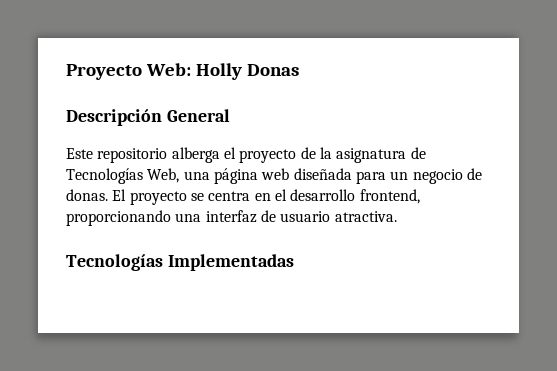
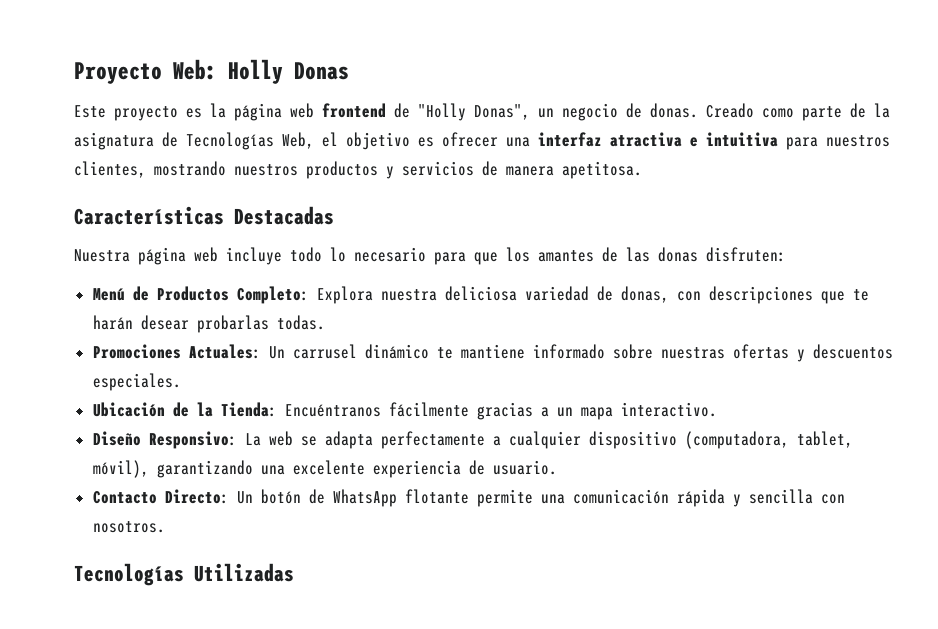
[66,109,230,126] // Descripción General -> (349, 71) none
[97,147,297,163] repositorio alberga el proyecto -> [114,103,842,121] proyecto es la página web frontend de "Holly Donas", un negocio de donas. Creado como parte
[183,168,482,184] [66,189,420,205] [66,210,397,226] [66,254,294,271] una página web diseñada para un negocio de donas. El proyecto se centra en el desarrollo frontend, proporcionando una interfaz de usuario atractiva. // Tecnologías Implementadas -> [322,132,890,150] [74,161,642,179] [74,206,334,225] [74,247,786,265] [92,286,869,304] [92,315,325,333] [92,344,893,362] [92,373,181,391] [92,402,717,420] [92,431,853,449] [92,460,557,478] [92,489,845,507] [92,521,165,533] [74,563,294,586] el objetivo es ofrecer una interfaz atractiva e intuitiva para nuestros clientes, mostrando nuestros productos y servicios de manera apetitosa. // Características Destacadas // Nuestra página web incluye todo lo necesario para que los amantes de las donas disfruten: // Menú de Productos Completo: Explora nuestra deliciosa variedad de donas, con descripciones que te harán desear probarlas todas. // Promociones Actuales: Un carrusel dinámico te mantiene informado sobre nuestras ofertas y descuentos especiales. // Ubicación de la Tienda: Encuéntranos fácilmente gracias a un mapa interactivo. // Diseño Responsivo: La web se adapta perfectamente a cualquier dispositivo (computadora, tablet, móvil), garantizando una excelente experiencia de usuario. // Contacto Directo: Un botón de WhatsApp flotante permite una comunicación rápida y sencilla con nosotros. // Tecnologías Utilizadas

